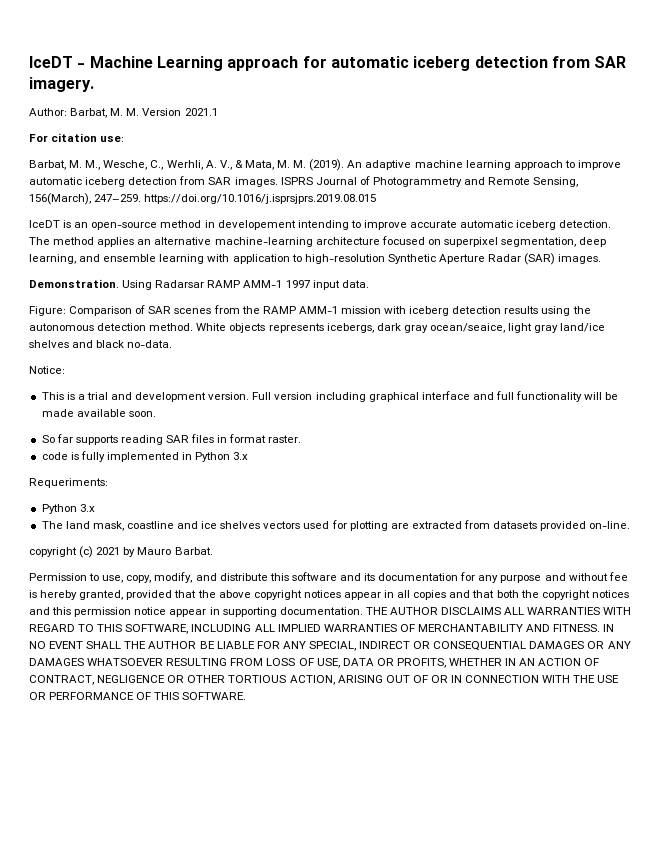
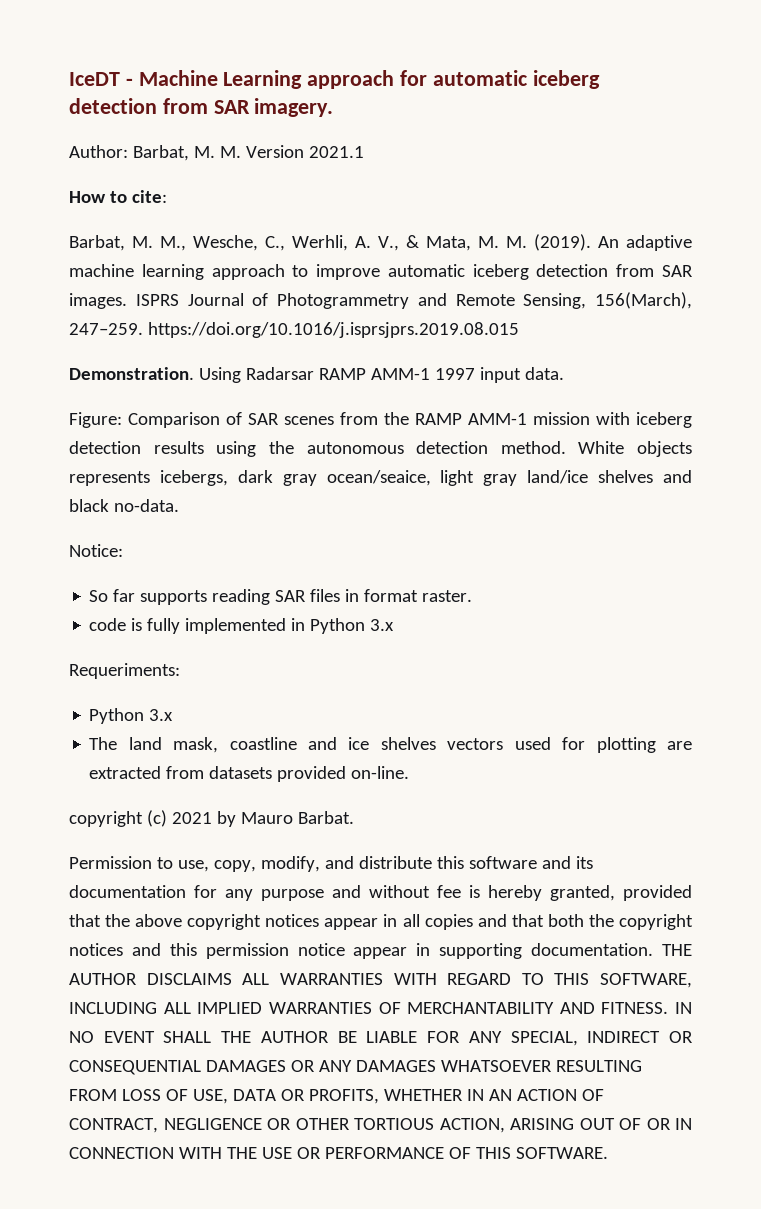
[29,133,125,142] For citation use: -> [69,190,167,203] How to cite:
[29,220,612,230] [29,236,607,247] [29,253,602,265] // IceDT is an open-source method in developement intending to improve accurate automatic iceberg detection. The method applies an alternative machine-learning architecture focused on superpixel segmentation, deep learning, and ensemble learning with application to high-resolution Synthetic Aperture Radar (SAR) images. -> (519, 330) none
[41,391,619,402] [41,409,156,417] // This is a trial and development version. Full version including graphical interface and full functionality will be made available soon. -> (123, 550) none

